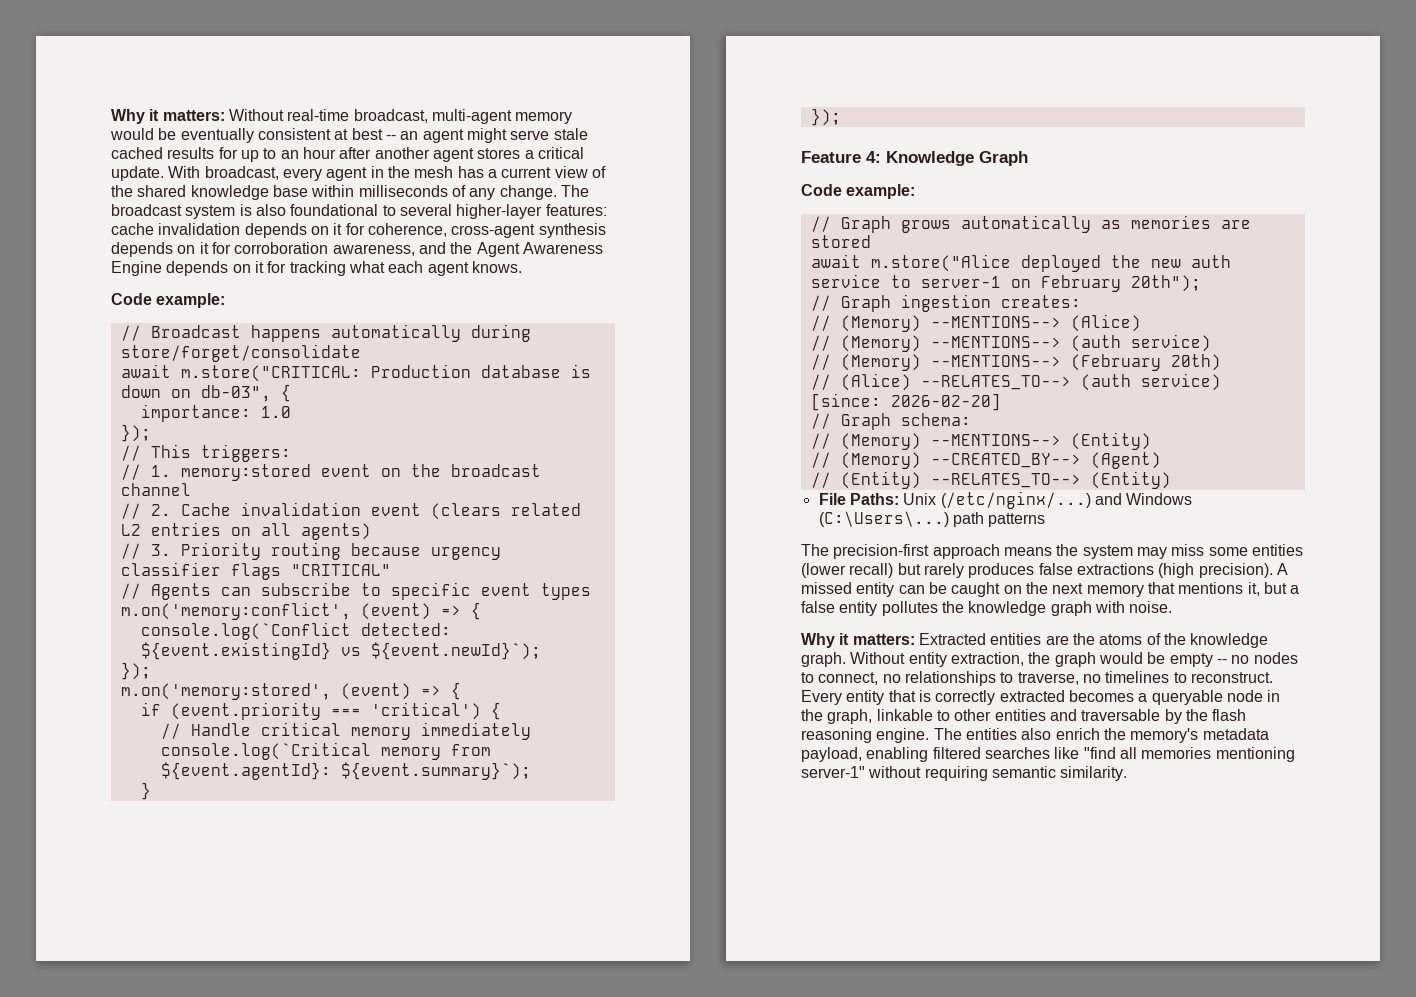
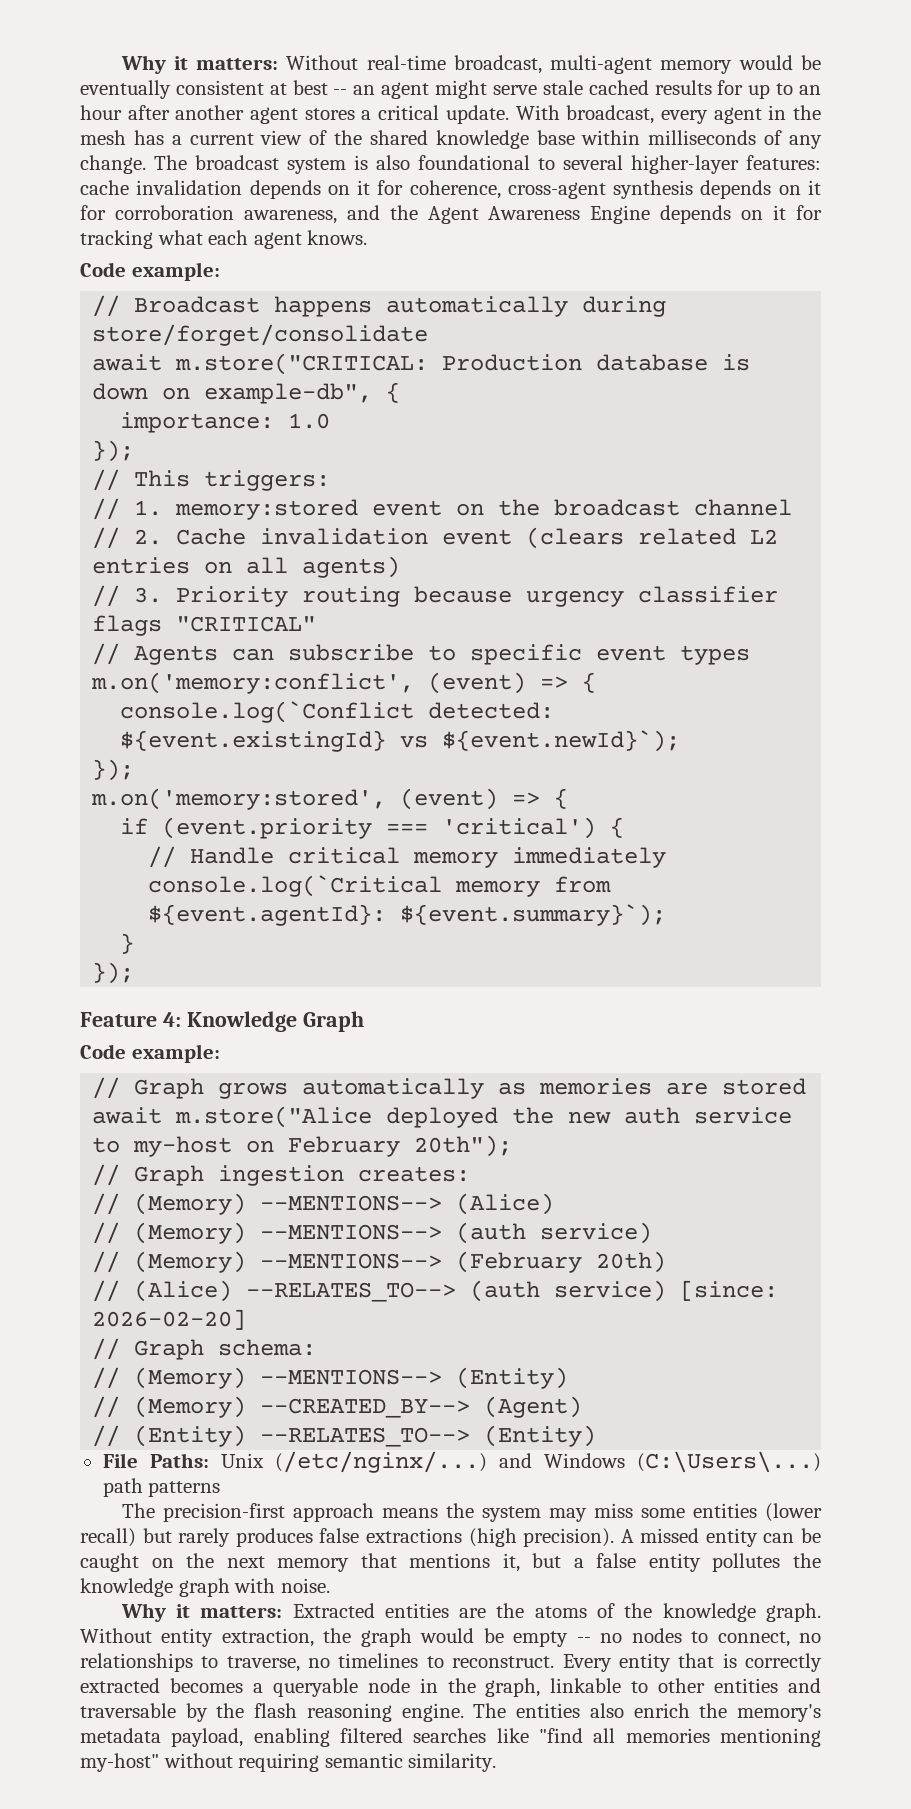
[200,385,271,402] db-03", -> [204,383,373,404] example-db",
[920,276,1001,288] server-1 -> [133,1136,233,1157] my-host
[801,766,865,778] server-1" -> [80,1753,159,1772] my-host"

